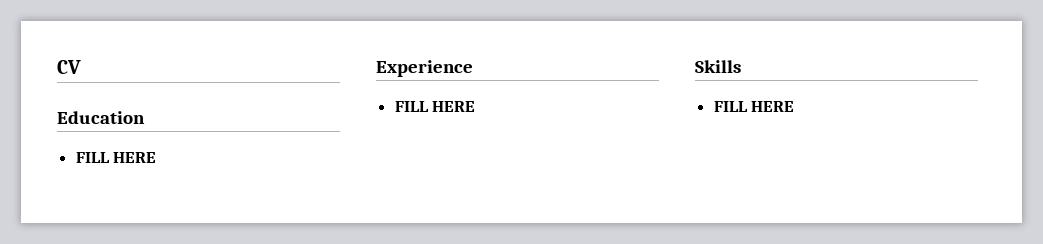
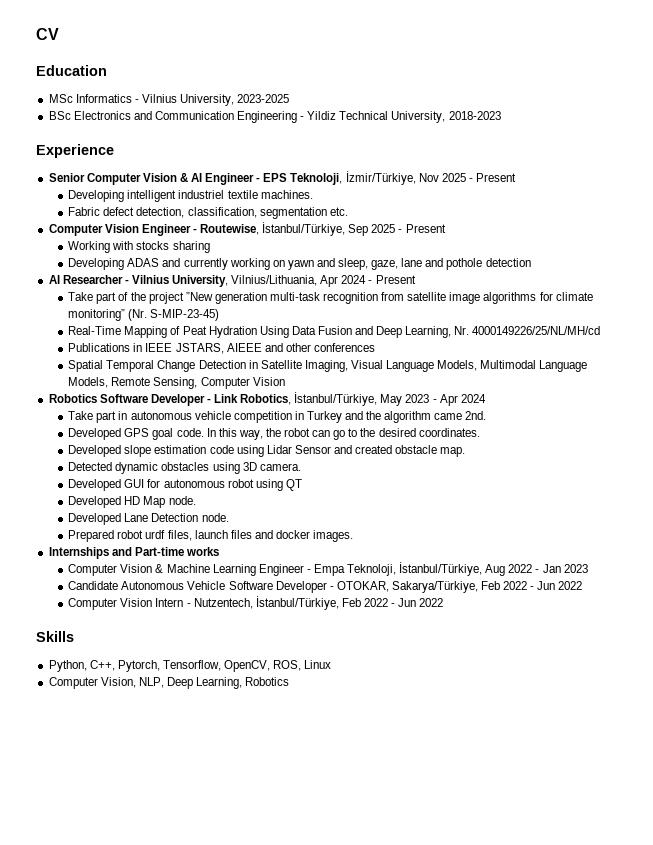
[75,152,157,163] [376,60,473,77] [394,101,476,112] [695,60,741,73] [713,101,795,112] FILL HERE // Experience // FILL HERE // Skills // FILL HERE -> [48,94,290,106] [48,111,501,123] [36,144,114,158] [48,171,517,185] [68,190,313,202] [68,207,348,219] [48,222,446,236] [68,241,210,253] [68,258,531,270] [48,275,416,287] [68,292,593,304] [68,309,220,321] [68,326,601,338] [68,343,375,354] [68,360,588,372] [68,377,285,389] [48,392,486,406] [68,411,487,423] [68,428,480,440] [68,445,466,457] [68,462,301,474] [68,479,302,491] [68,496,196,508] [68,513,229,525] [68,530,354,542] [48,547,219,559] [68,562,588,576] [68,581,583,593] [68,596,444,610] [36,631,74,642] [48,660,332,672] [48,677,290,689] MSc Informatics - Vilnius University, 2023-2025 // BSc Electronics and Communication Engineering - Yildiz Technical University, 2018-2023 // Experience // Senior Computer Vision & AI Engineer - EPS Teknoloji, İzmir/Türkiye, Nov 2025 - Present // Developing intelligent industriel textile machines. // Fabric defect detection, classification, segmentation etc. // Computer Vision Engineer - Routewise, İstanbul/Türkiye, Sep 2025 - Present // Working with stocks sharing // Developing ADAS and currently working on yawn and sleep, gaze, lane and pothole detection // AI Researcher - Vilnius University, Vilnius/Lithuania, Apr 2024 - Present // Take part of the project ”New generation multi-task recognition from satellite image algorithms for climate monitoring” (Nr. S-MIP-23-45) // Real-Time Mapping of Peat Hydration Using Data Fusion and Deep Learning, Nr. 4000149226/25/NL/MH/cd // Publications in IEEE JSTARS, AIEEE and other conferences // Spatial Temporal Change Detection in Satellite Imaging, Visual Language Models, Multimodal Language Models, Remote Sensing, Computer Vision // Robotics Software Developer - Link Robotics, İstanbul/Türkiye, May 2023 - Apr 2024 // Take part in autonomous vehicle competition in Turkey and the algorithm came 2nd. // Developed GPS goal code. In this way, the robot can go to the desired coordinates. // Developed slope estimation code using Lidar Sensor and created obstacle map. // Detected dynamic obstacles using 3D camera. // Developed GUI for autonomous robot using QT // Developed HD Map node. // Developed Lane Detection node. // Prepared robot urdf files, launch files and docker images. // Internships and Part-time works // Computer Vision & Machine Learning Engineer - Empa Teknoloji, İstanbul/Türkiye, Aug 2022 - Jan 2023 // Candidate Autonomous Vehicle Software Developer - OTOKAR, Sakarya/Türkiye, Feb 2022 - Jun 2022 // Computer Vision Intern - Nutzentech, İstanbul/Türkiye, Feb 2022 - Jun 2022 // Skills // Python, C++, Pytorch, Tensorflow, OpenCV, ROS, Linux // Computer Vision, NLP, Deep Learning, Robotics

